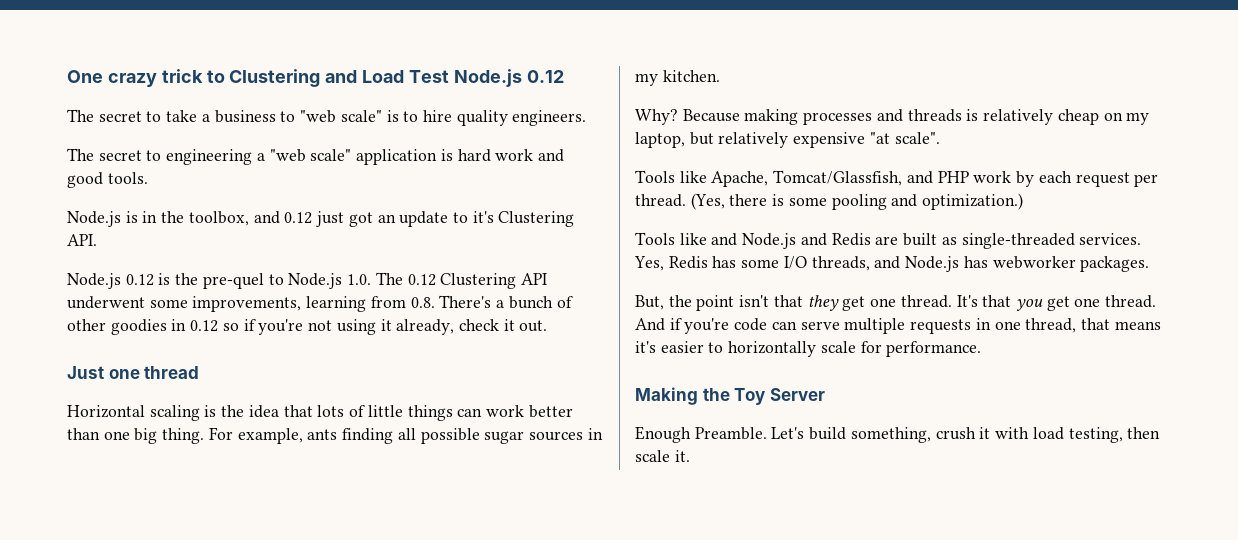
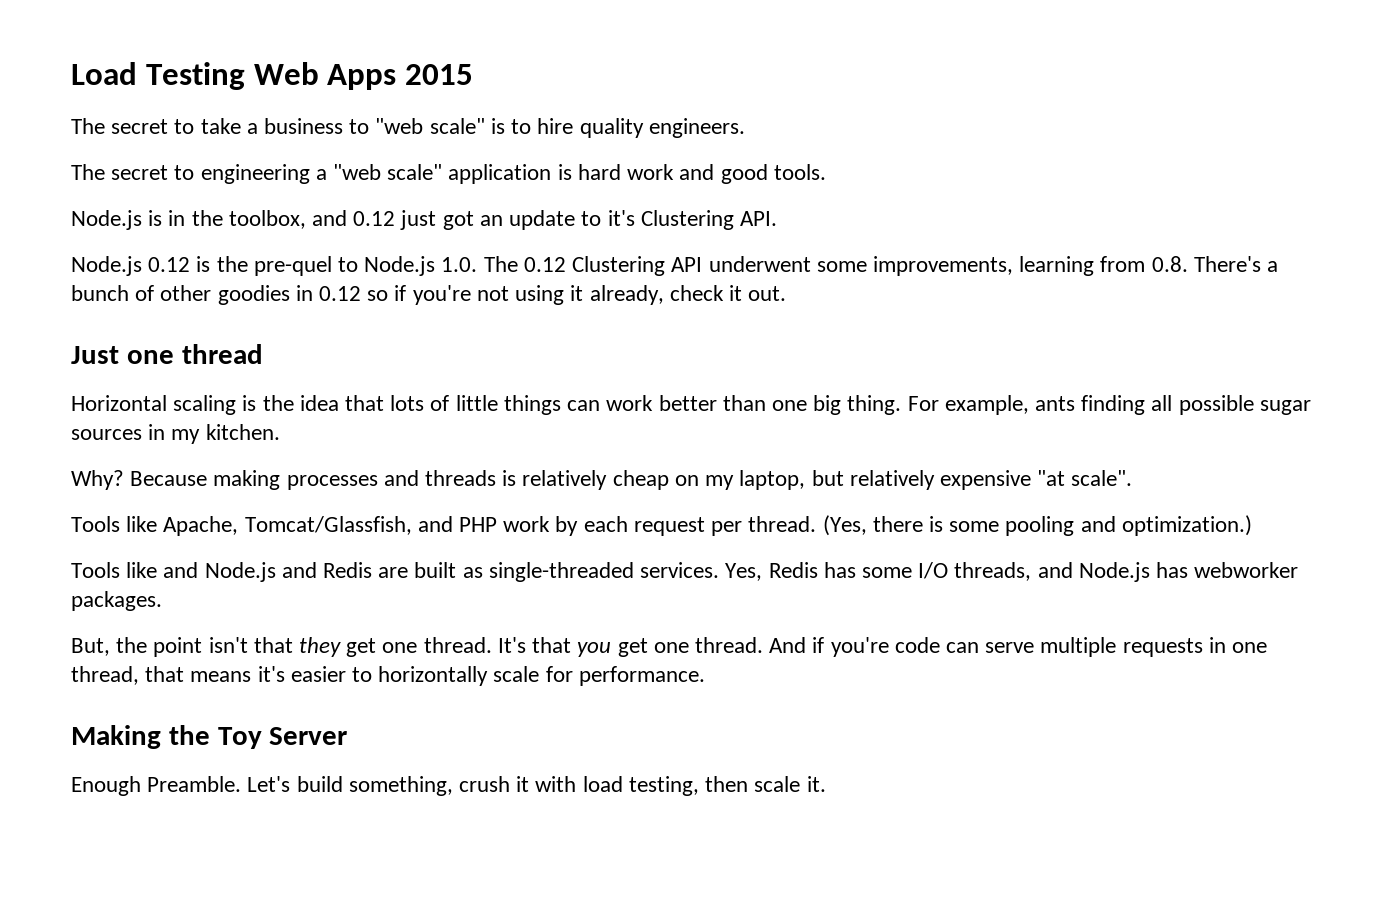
[67,69,564,87] One crazy trick to Clustering and Load Test Node.js 0.12 -> [71,62,474,90] Load Testing Web Apps 2015

